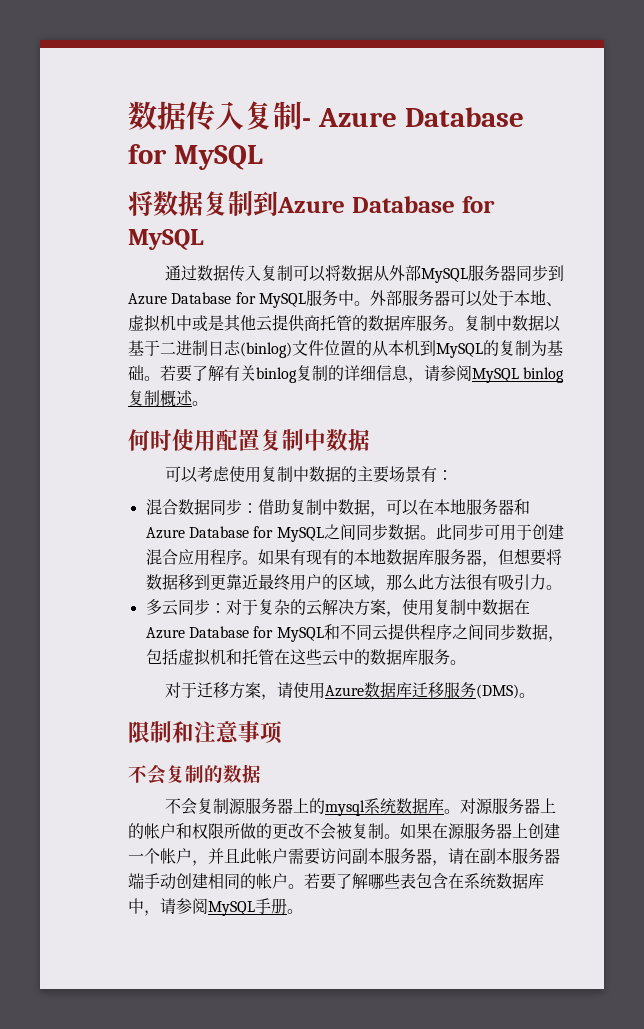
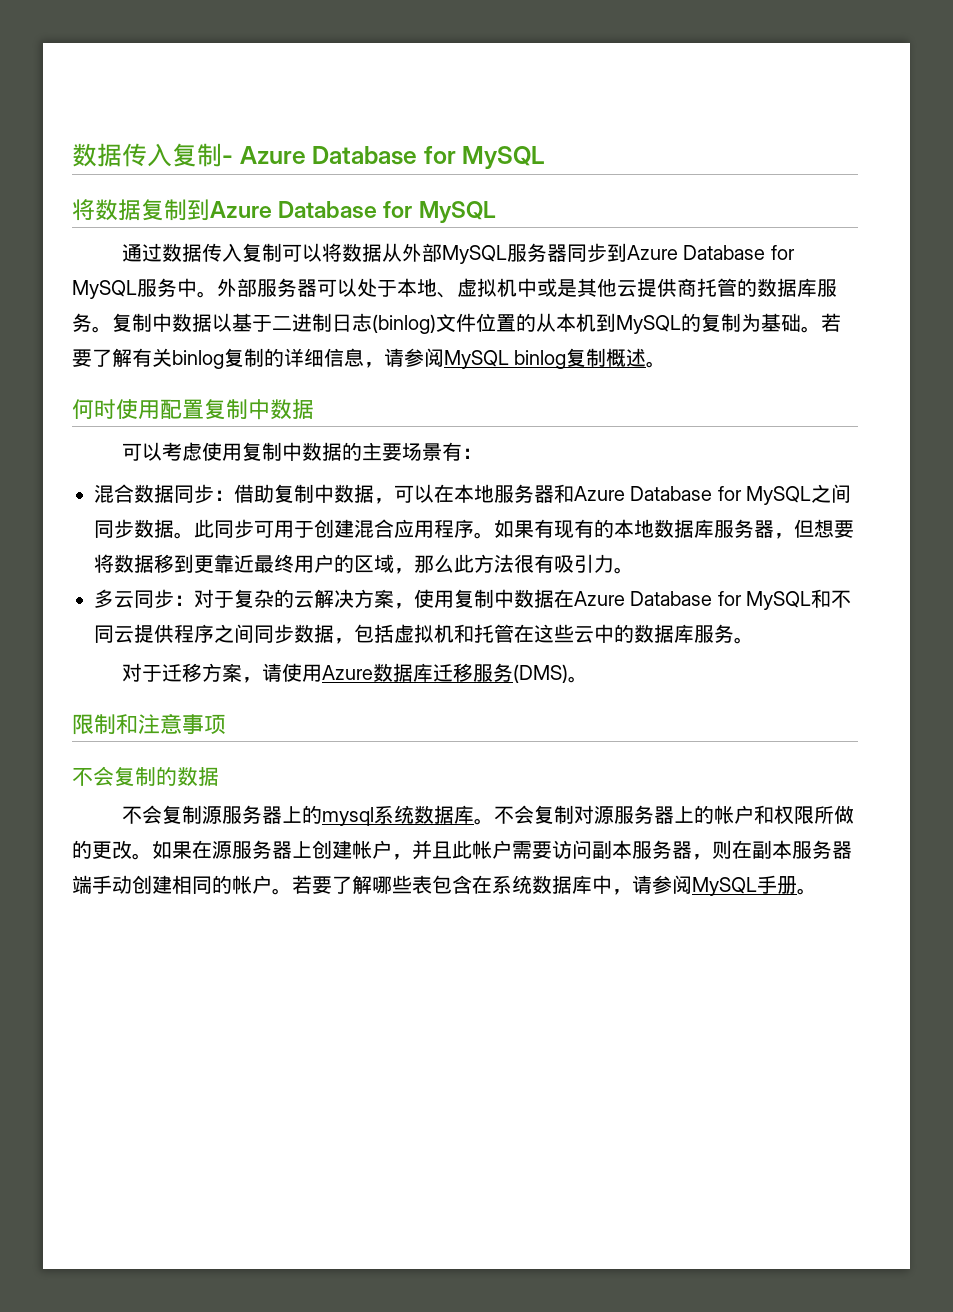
(461, 811) none -> [493,805,574,824] 不会复制
[304,823,384,840] 不会被复制 -> (132, 849) none
[128,848,160,864] 一个 -> (352, 849) none
[448,848,464,864] 请 -> [712,840,732,859] 则

